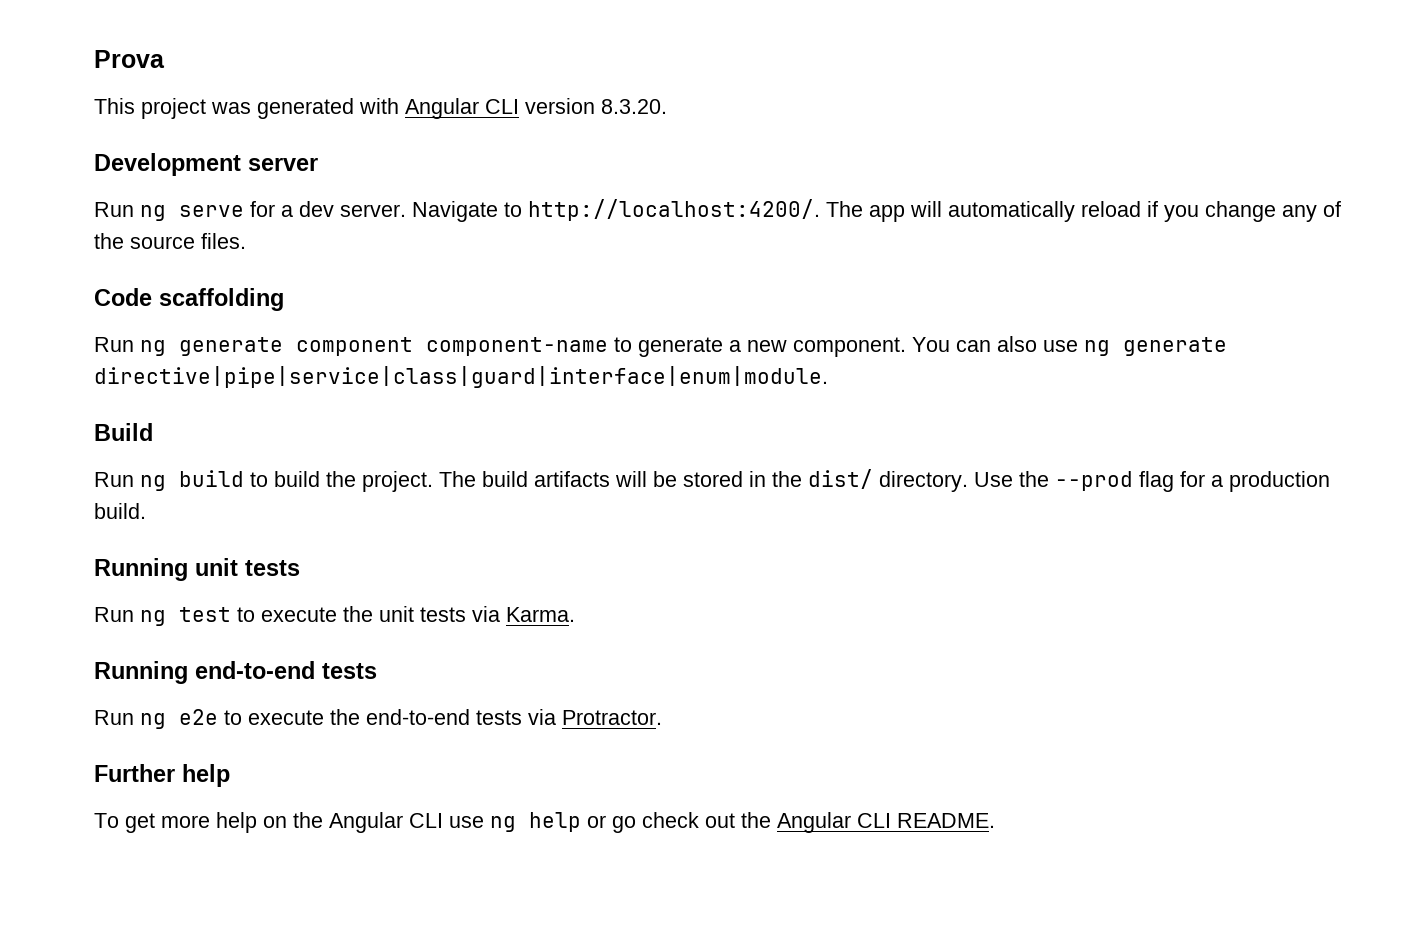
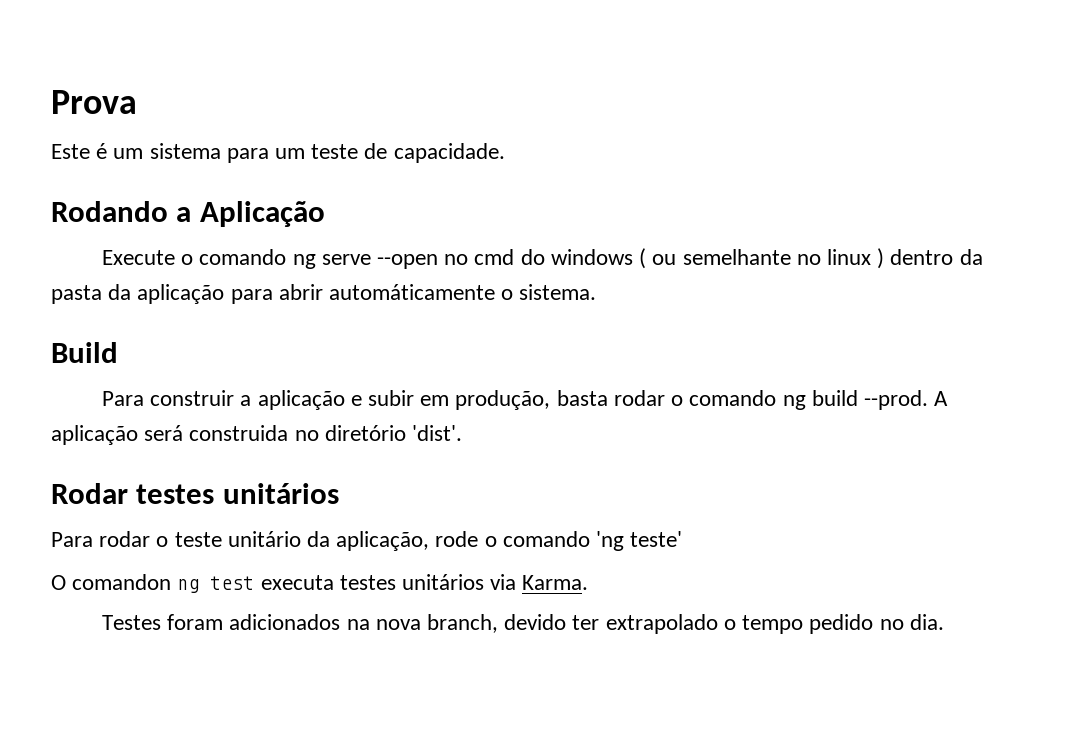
[94,98,667,119] [94,153,318,176] [94,199,1341,222] [94,233,246,249] [94,288,284,311] [94,336,1227,357] [94,366,828,388] [94,423,153,441] [94,469,1330,492] [94,503,146,519] [94,558,300,581] [94,606,575,626] [94,661,377,684] [94,709,662,729] [94,764,230,787] [94,812,995,833] This project was generated with Angular CLI version 8.3.20. // Development server // Run ng serve for a dev server. Navigate to http://localhost:4200/. The app will automatically reload if you change any of the source files. // Code scaffolding // Run ng generate component component-name to generate a new component. You can also use ng generate directive|pipe|service|class|guard|interface|enum|module. // Build // Run ng build to build the project. The build artifacts will be stored in the dist/ directory. Use the --prod flag for a production build. // Running unit tests // Run ng test to execute the unit tests via Karma. // Running end-to-end tests // Run ng e2e to execute the end-to-end tests via Protractor. // Further help // To get more help on the Angular CLI use ng help or go check out the Angular CLI README. -> [51,143,505,163] [51,201,325,227] [101,248,983,269] [51,284,597,304] [51,342,118,363] [101,390,949,410] [51,425,463,445] [51,483,339,504] [51,531,683,551] [51,574,589,593] [101,614,944,634] Este é um sistema para um teste de capacidade. // Rodando a Aplicação // Execute o comando ng serve --open no cmd do windows ( ou semelhante no linux ) dentro da pasta da aplicação para abrir automáticamente o sistema. // Build // Para construir a aplicação e subir em produção, basta rodar o comando ng build --prod. A aplicação será construida no diretório 'dist'. // Rodar testes unitários // Para rodar o teste unitário da aplicação, rode o comando 'ng teste' // O comandon ng test executa testes unitários via Karma. // Testes foram adicionados na nova branch, devido ter extrapolado o tempo pedido no dia.

